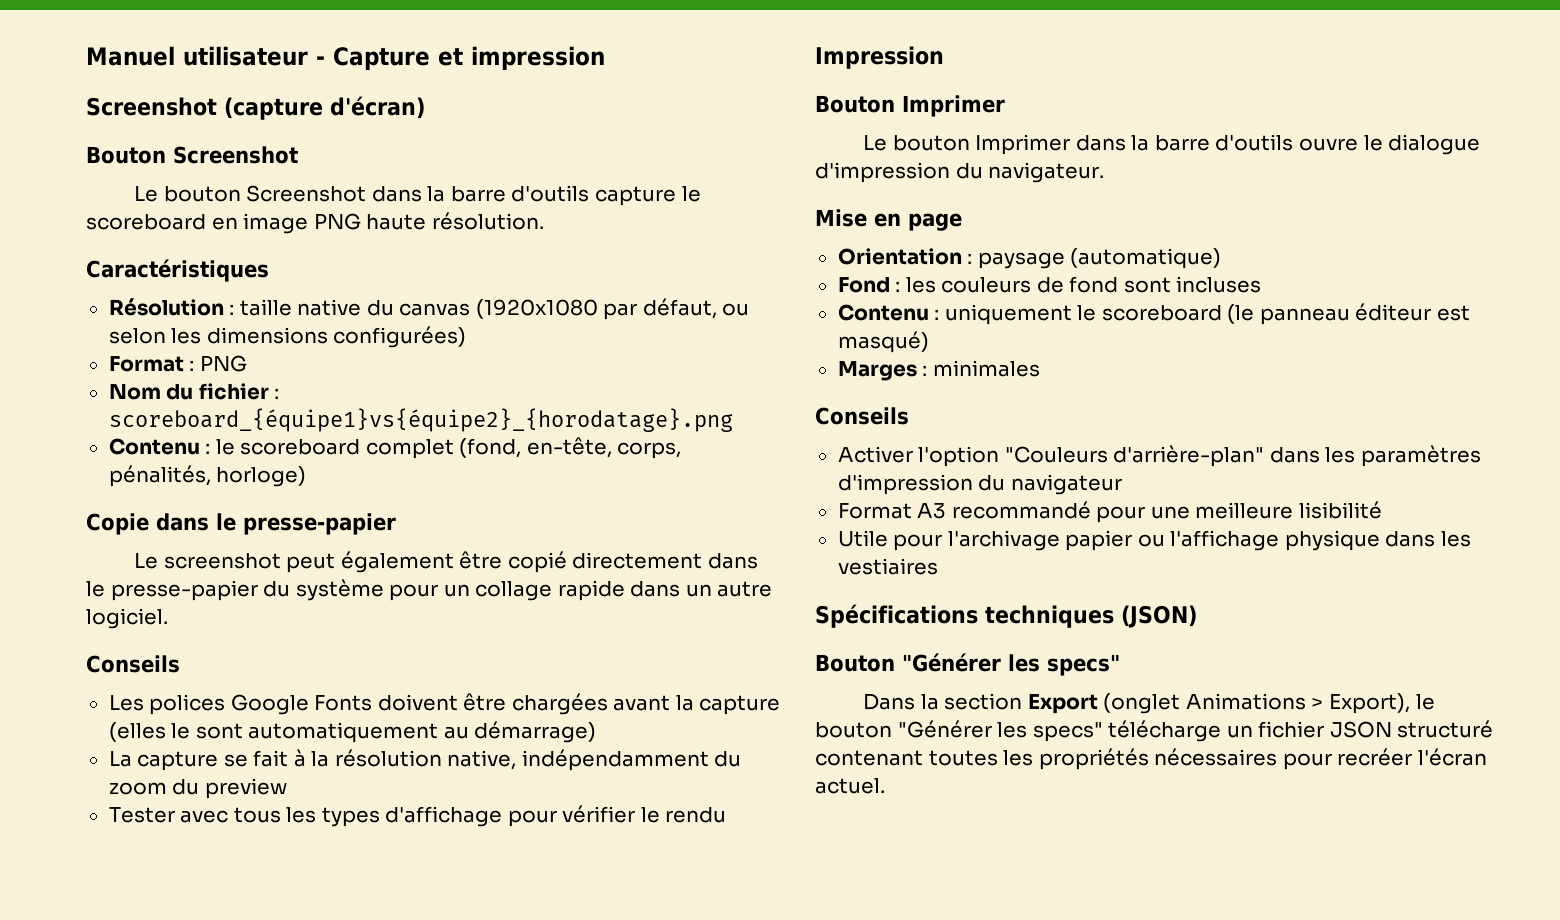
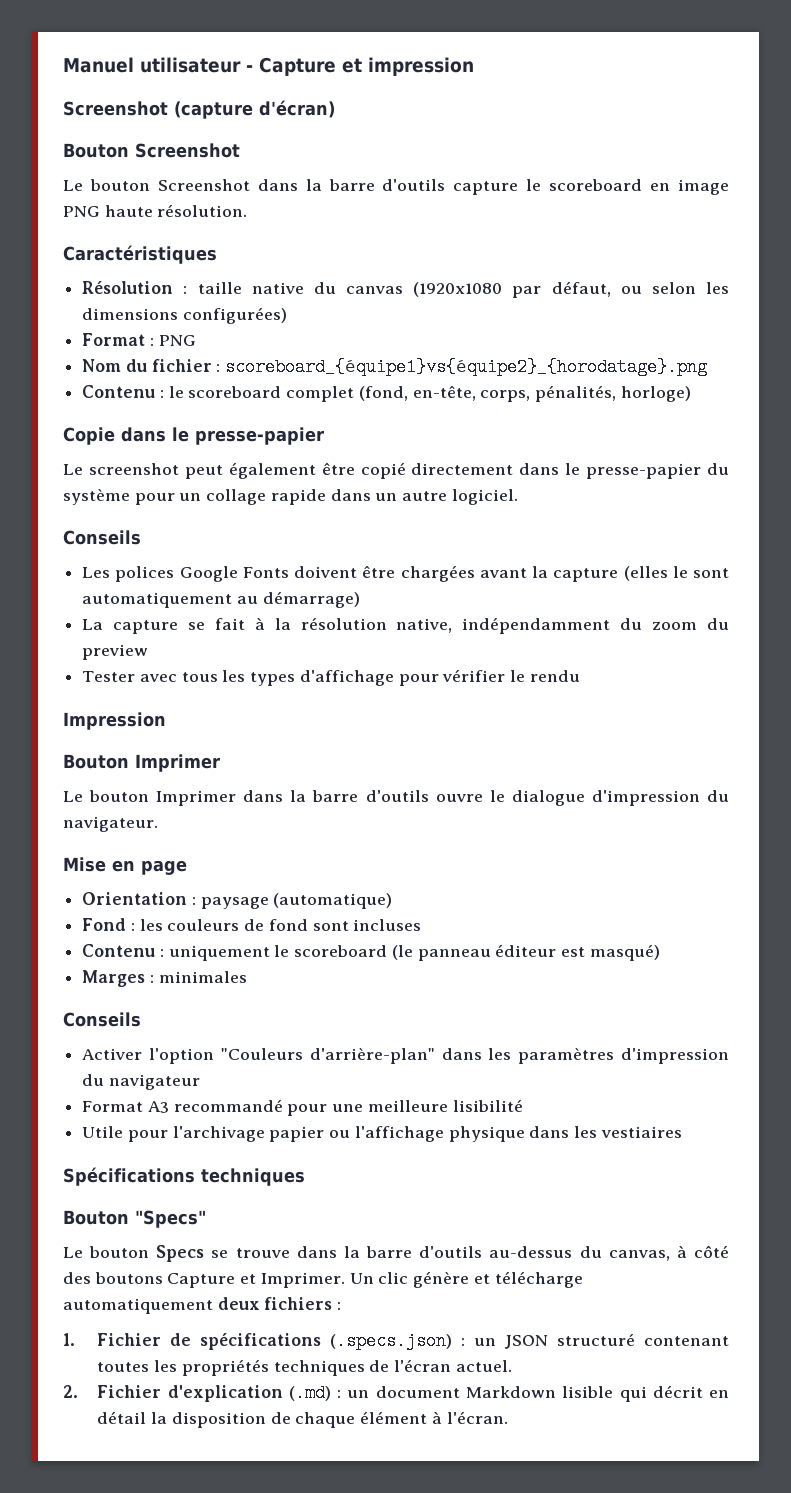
[1121,605,1197,628] [815,653,1120,676] [863,693,1435,714] [815,720,1325,742] (JSON) // Bouton "Générer les specs" // Dans la section Export (onglet Animations > Export), le bouton "Générer les specs" télécharge un fichier -> [63,1210,206,1228] [63,1245,730,1262] [63,1271,583,1288] [63,1297,342,1314] [63,1332,497,1350] // Bouton "Specs" // Le bouton Specs se trouve dans la barre d'outils au-dessus du canvas, à côté des boutons Capture et Imprimer. Un clic génère et télécharge automatiquement deux fichiers : // 1. Fichier de spécifications (.specs.json) : un
[1154,748,1413,770] nécessaires pour recréer -> [273,1360,390,1376] techniques de
(885, 786) none -> [63,1384,730,1402] [97,1411,508,1428] // 2. Fichier d'explication (.md) : un document Markdown lisible qui décrit en détail la disposition de chaque élément à l'écran.

